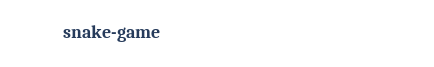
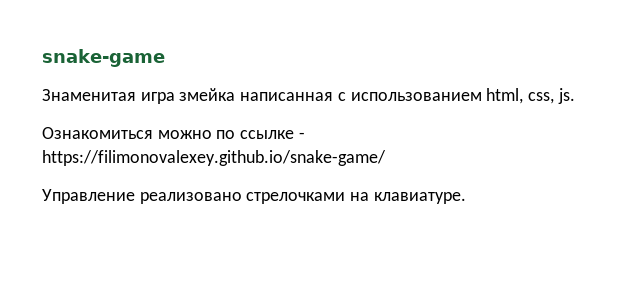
(160, 33) none -> [42,88,575,104] [42,127,305,139] [42,150,386,166] [42,189,466,204] // Знаменитая игра змейка написанная с использованием html, css, js. // Ознакомиться можно по ссылке - https://filimonovalexey.github.io/snake-game/ // Управление реализовано стрелочками на клавиатуре.

